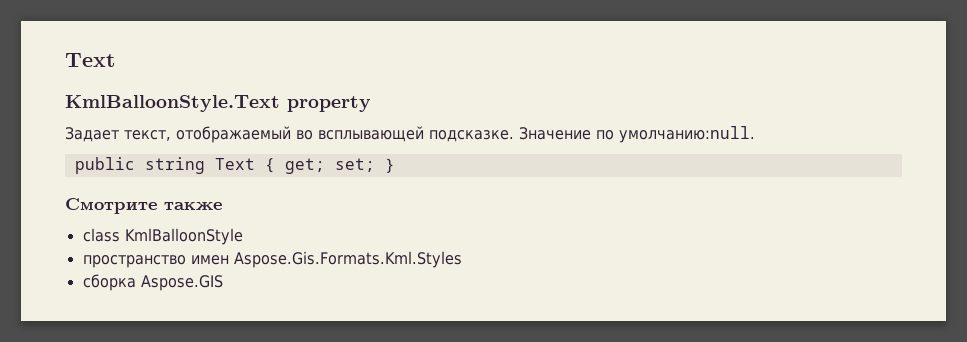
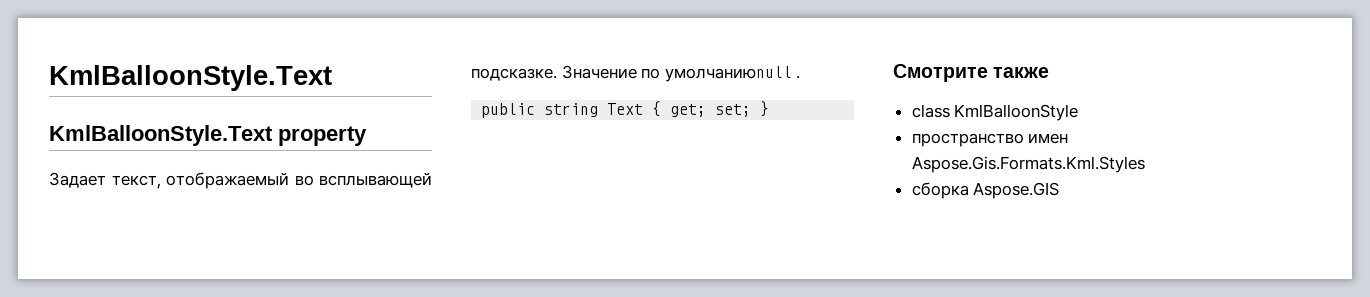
[65,53,115,67] Text -> [49,65,332,91] KmlBalloonStyle.Text
[619,126,755,143] умолчанию:null. -> [664,66,801,82] умолчаниюnull .

